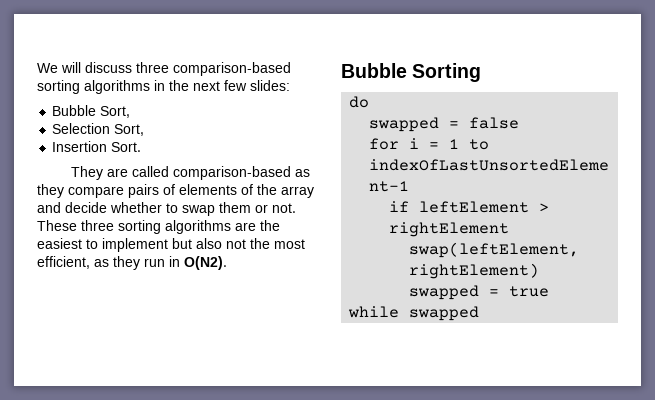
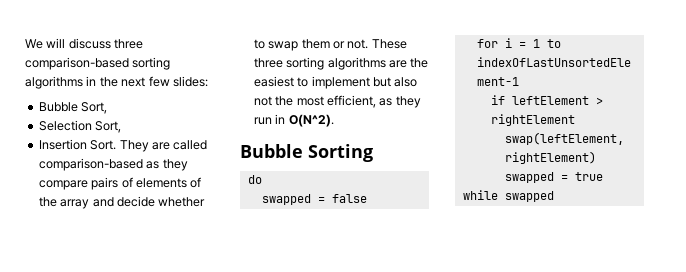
(142, 147) // -> (117, 145) none
[184,256,227,270] O(N2). -> [288,114,334,127] O(N^2).

